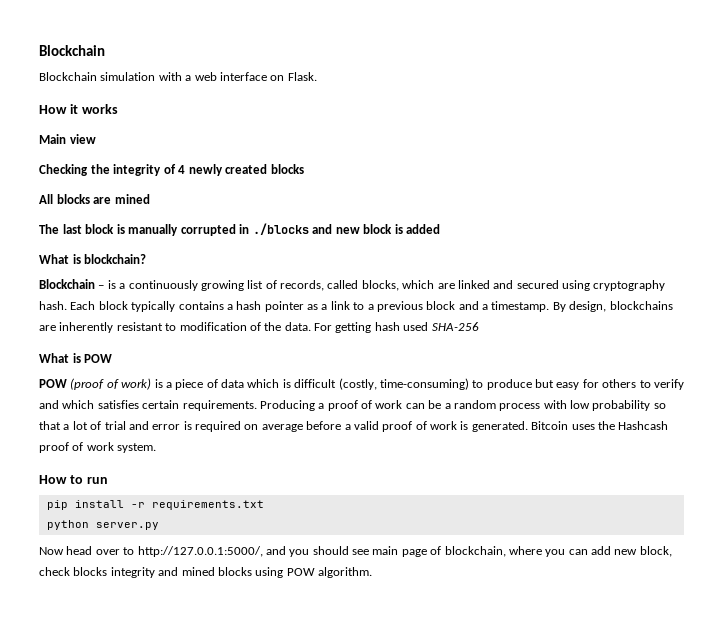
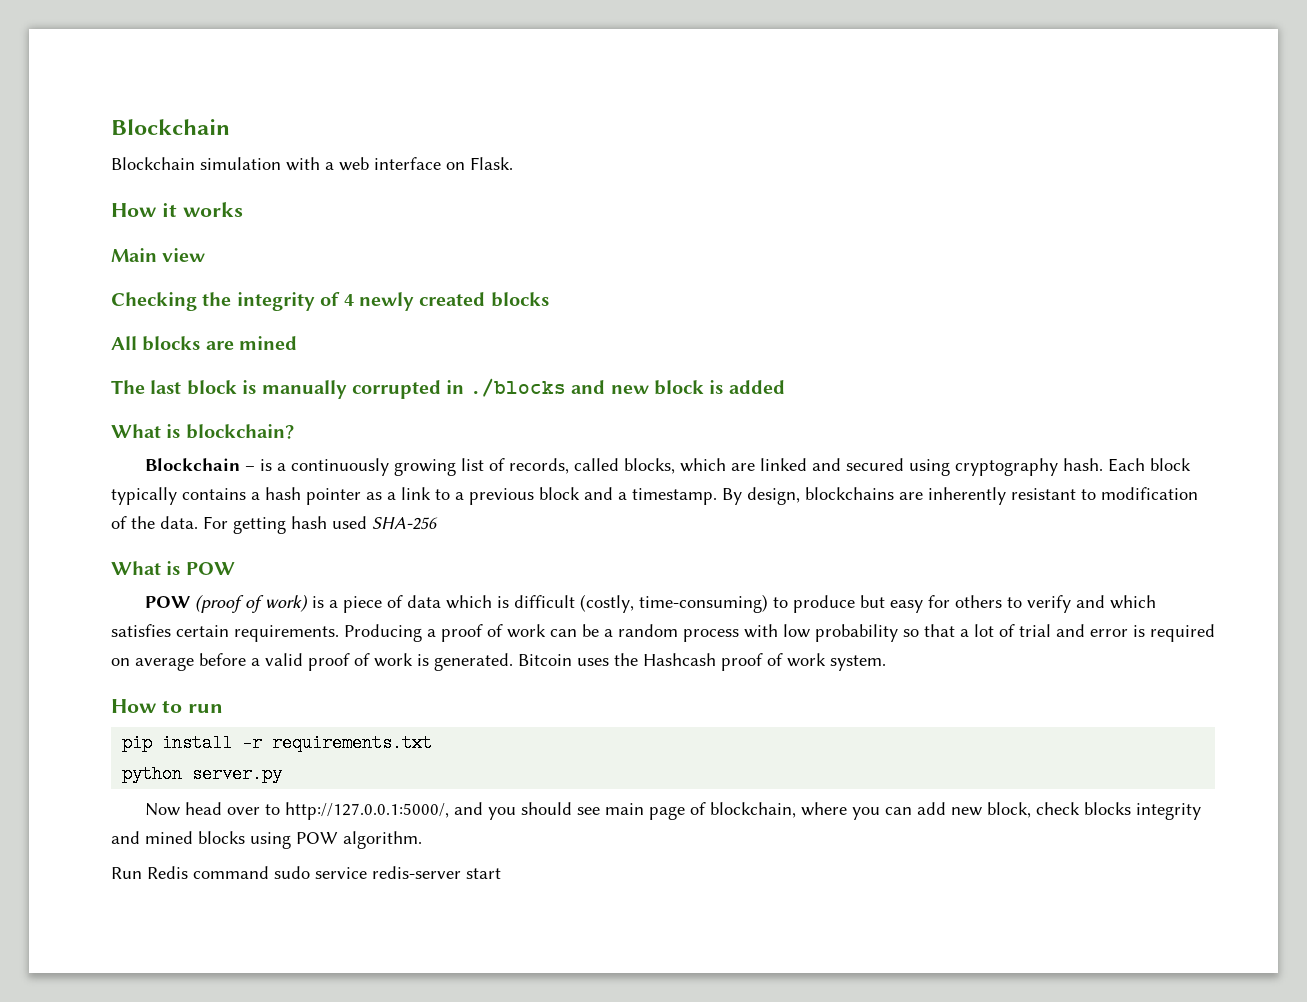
(372, 572) none -> [111,866,501,879] // Run Redis command sudo service redis-server start

